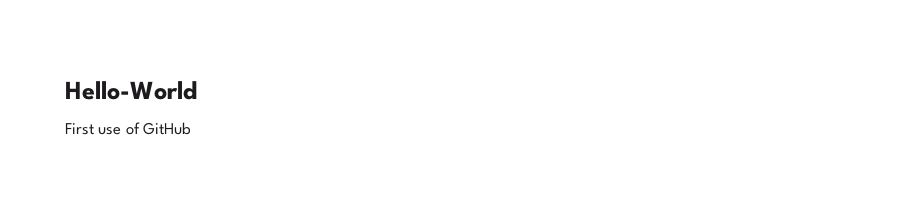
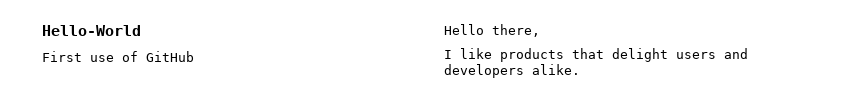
(192, 128) none -> [444,24,540,37] [444,48,748,62] [444,64,580,78] // Hello there, // I like products that delight users and developers alike.

